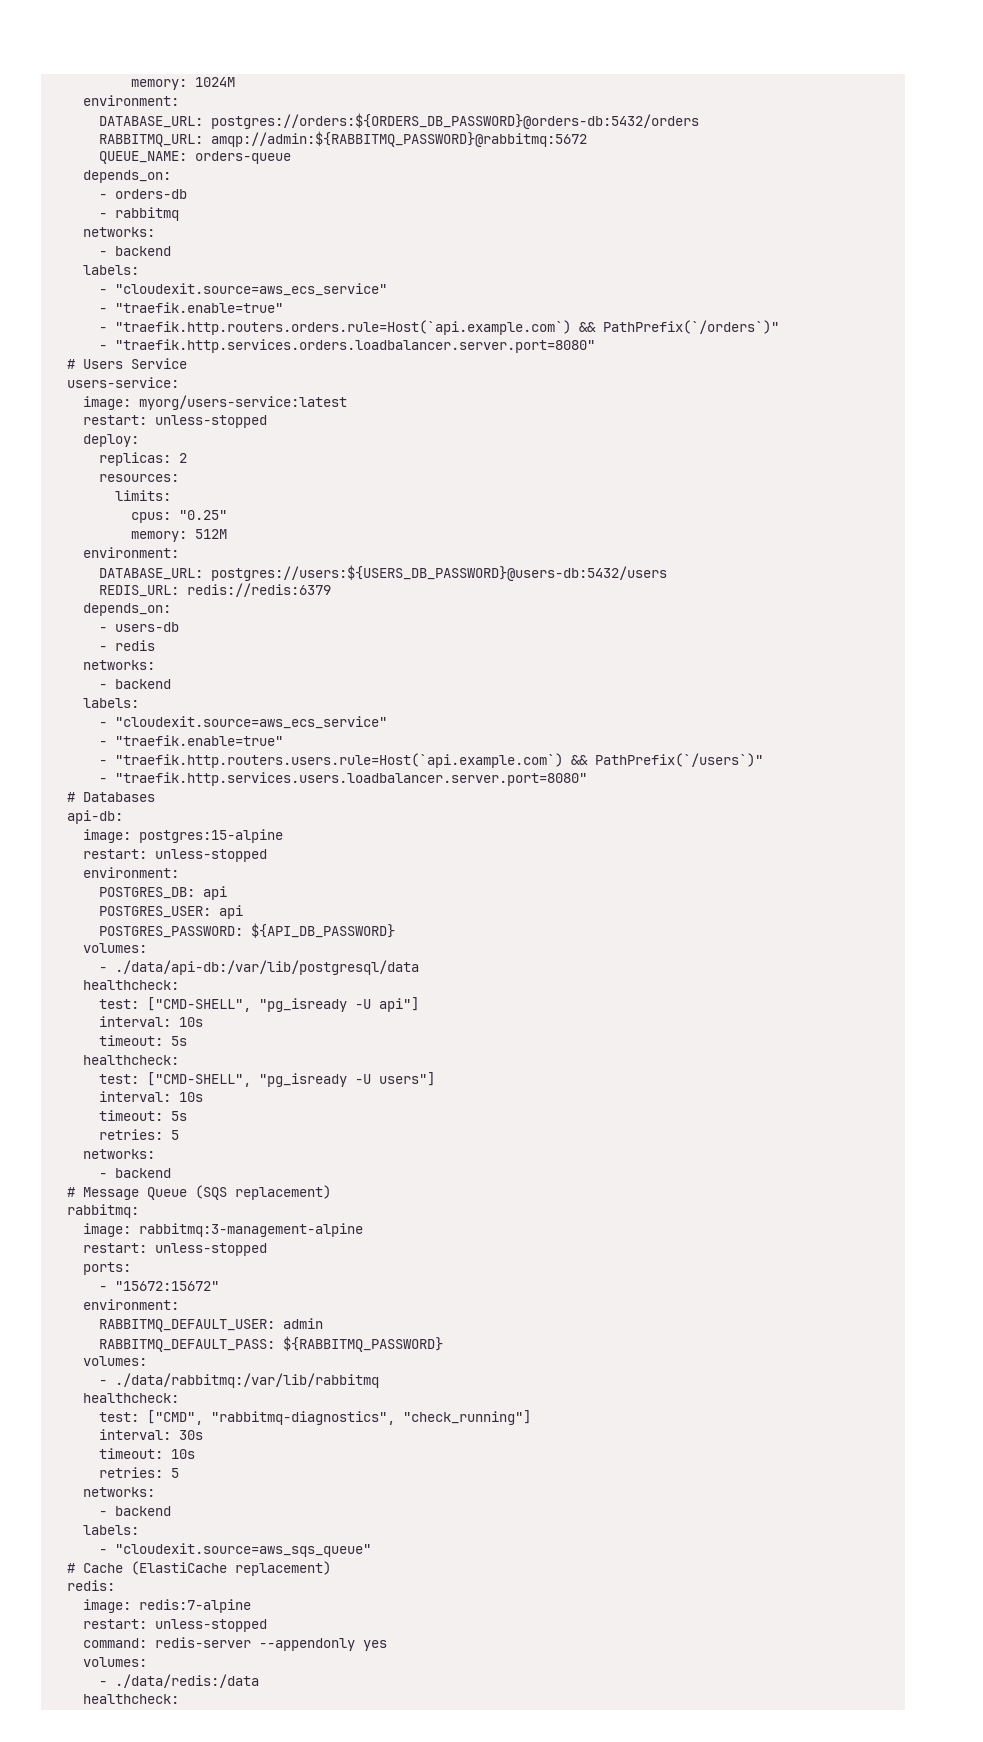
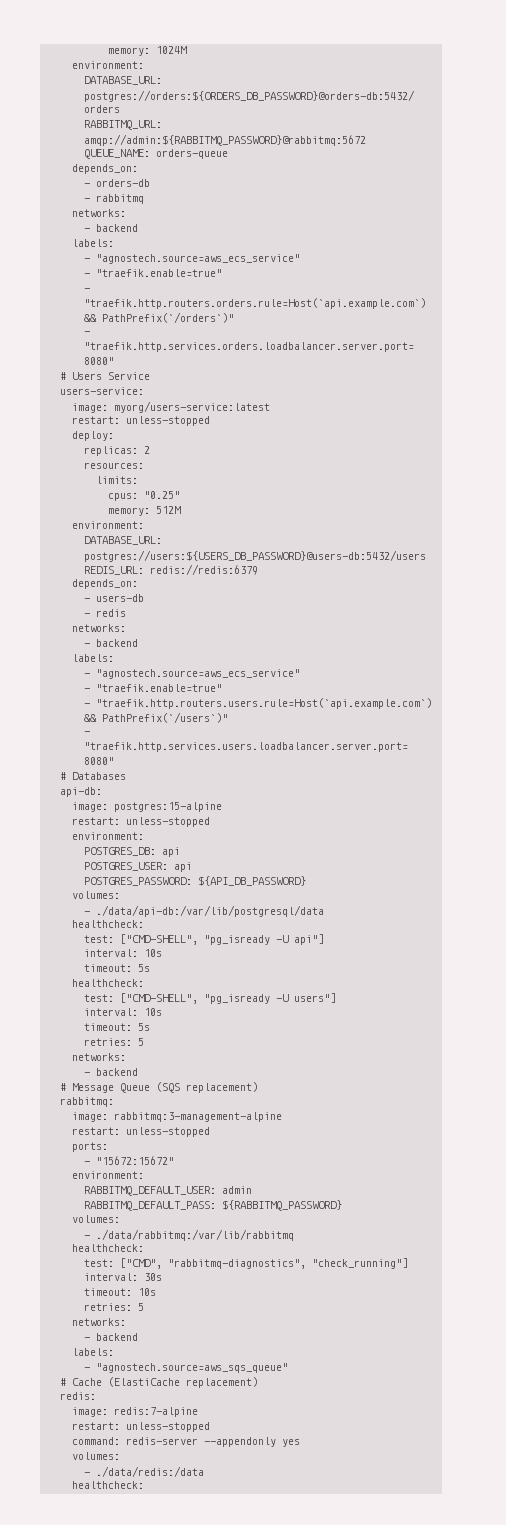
[114,283,387,296] "cloudexit.source=aws_ecs_service" -> [95,254,300,264] "agnostech.source=aws_ecs_service"
[114,716,387,729] "cloudexit.source=aws_ecs_service" -> [95,669,300,679] "agnostech.source=aws_ecs_service"
[114,1543,371,1557] "cloudexit.source=aws_sqs_queue" -> [95,1363,288,1373] "agnostech.source=aws_sqs_queue"

